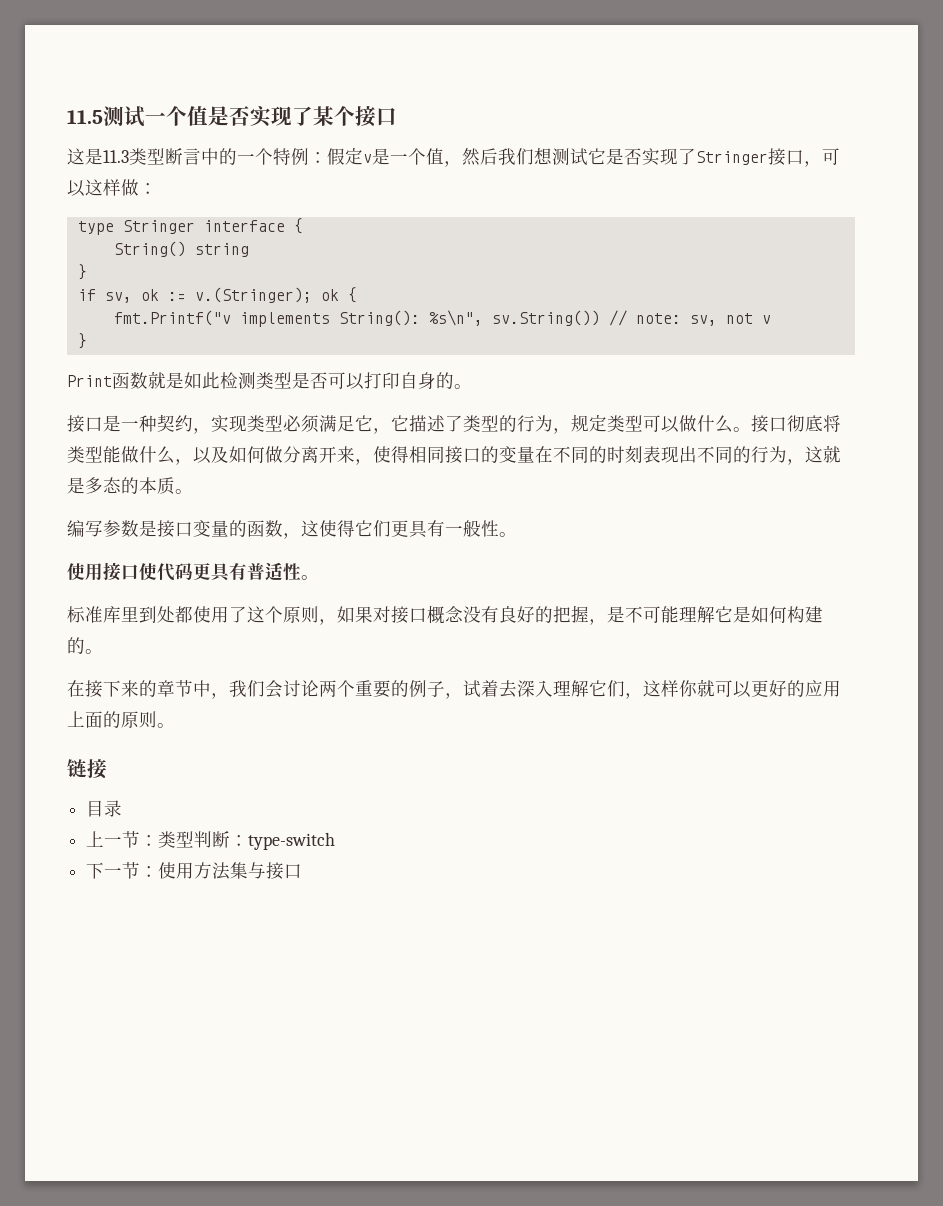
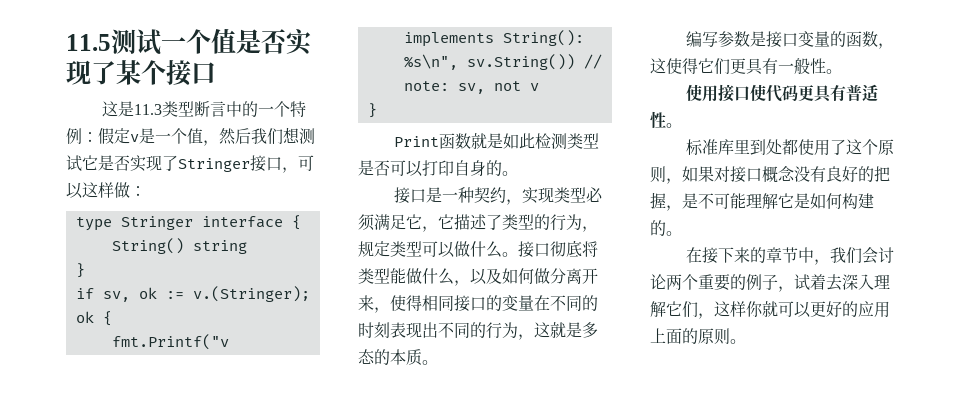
[67,759,107,779] [86,800,123,817] [86,831,336,850] [86,862,303,880] // 链接 // 目录 // 上一节：类型判断：type-switch // 下一节：使用方法集与接口 -> (746, 341) none

